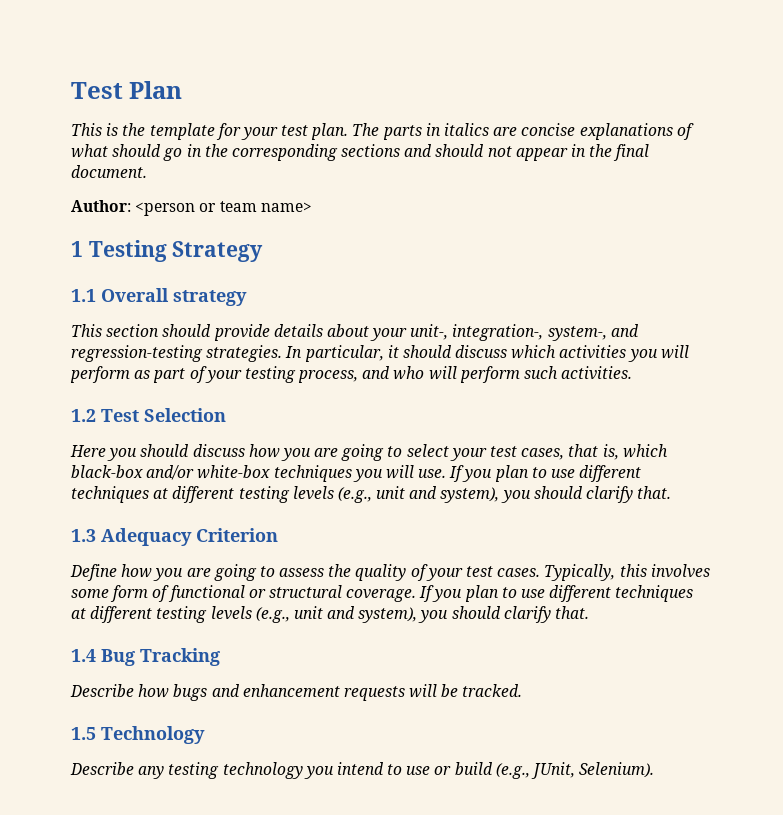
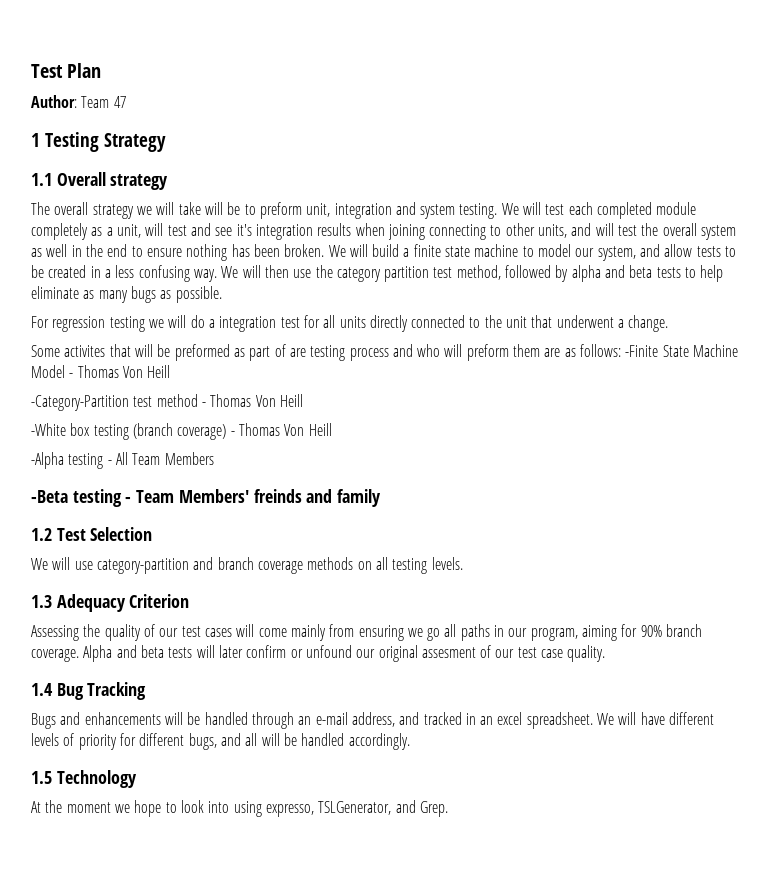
[71,123,694,140] [71,144,650,161] [71,165,147,178] [71,200,312,216] This is the template for your test plan. The parts in italics are concise explanations of what should go in the corresponding sections and should not appear in the final document. // Author: <person or team name> -> [31,95,126,108] Author: Team 47
[71,324,639,341] [71,345,689,362] [70,366,633,383] [71,408,226,422] [70,444,668,461] [71,465,642,482] [71,486,672,503] [71,528,278,546] [70,564,710,581] [71,585,694,602] [71,606,590,623] [71,648,220,666] [70,684,523,701] [71,726,205,744] [70,762,655,779] This section should provide details about your unit-, integration-, system-, and regression-testing strategies. In particular, it should discuss which activities you will perform as part of your testing process, and who will perform such activities. // 1.2 Test Selection // Here you should discuss how you are going to select your test cases, that is, which black-box and/or white-box techniques you will use. If you plan to use different techniques at different testing levels (e.g., unit and system), you should clarify that. // 1.3 Adequacy Criterion // Define how you are going to assess the quality of your test cases. Typically, this involves some form of functional or structural coverage. If you plan to use different techniques at different testing levels (e.g., unit and system), you should clarify that. // 1.4 Bug Tracking // Describe how bugs and enhancement requests will be tracked. // 1.5 Technology // Describe any testing technology you intend to use or build (e.g., JUnit, Selenium). -> [31,202,697,219] [31,223,737,240] [31,244,737,261] [31,265,724,282] [31,286,222,303] [31,315,669,332] [31,344,739,361] [31,365,171,378] [31,394,303,411] [31,423,332,440] [31,452,214,469] [31,489,382,507] [31,527,153,541] [31,557,463,574] [31,594,190,612] [31,624,703,641] [31,645,606,662] [31,682,147,700] [31,712,715,729] [31,733,410,750] [31,770,137,788] [31,800,448,817] The overall strategy we will take will be to preform unit, integration and system testing. We will test each completed module completely as a unit, will test and see it's integration results when joining connecting to other units, and will test the overall system as well in the end to ensure nothing has been broken. We will build a finite state machine to model our system, and allow tests to be created in a less confusing way. We will then use the category partition test method, followed by alpha and beta tests to help eliminate as many bugs as possible. // For regression testing we will do a integration test for all units directly connected to the unit that underwent a change. // Some activites that will be preformed as part of are testing process and who will preform them are as follows: -Finite State Machine Model - Thomas Von Heill // -Category-Partition test method - Thomas Von Heill // -White box testing (branch coverage) - Thomas Von Heill // -Alpha testing - All Team Members // -Beta testing - Team Members' freinds and family // 1.2 Test Selection // We will use category-partition and branch coverage methods on all testing levels. // 1.3 Adequacy Criterion // Assessing the quality of our test cases will come mainly from ensuring we go all paths in our program, aiming for 90% branch coverage. Alpha and beta tests will later confirm or unfound our original assesment of our test case quality. // 1.4 Bug Tracking // Bugs and enhancements will be handled through an e-mail address, and tracked in an excel spreadsheet. We will have different levels of priority for different bugs, and all will be handled accordingly. // 1.5 Technology // At the moment we hope to look into using expresso, TSLGenerator, and Grep.

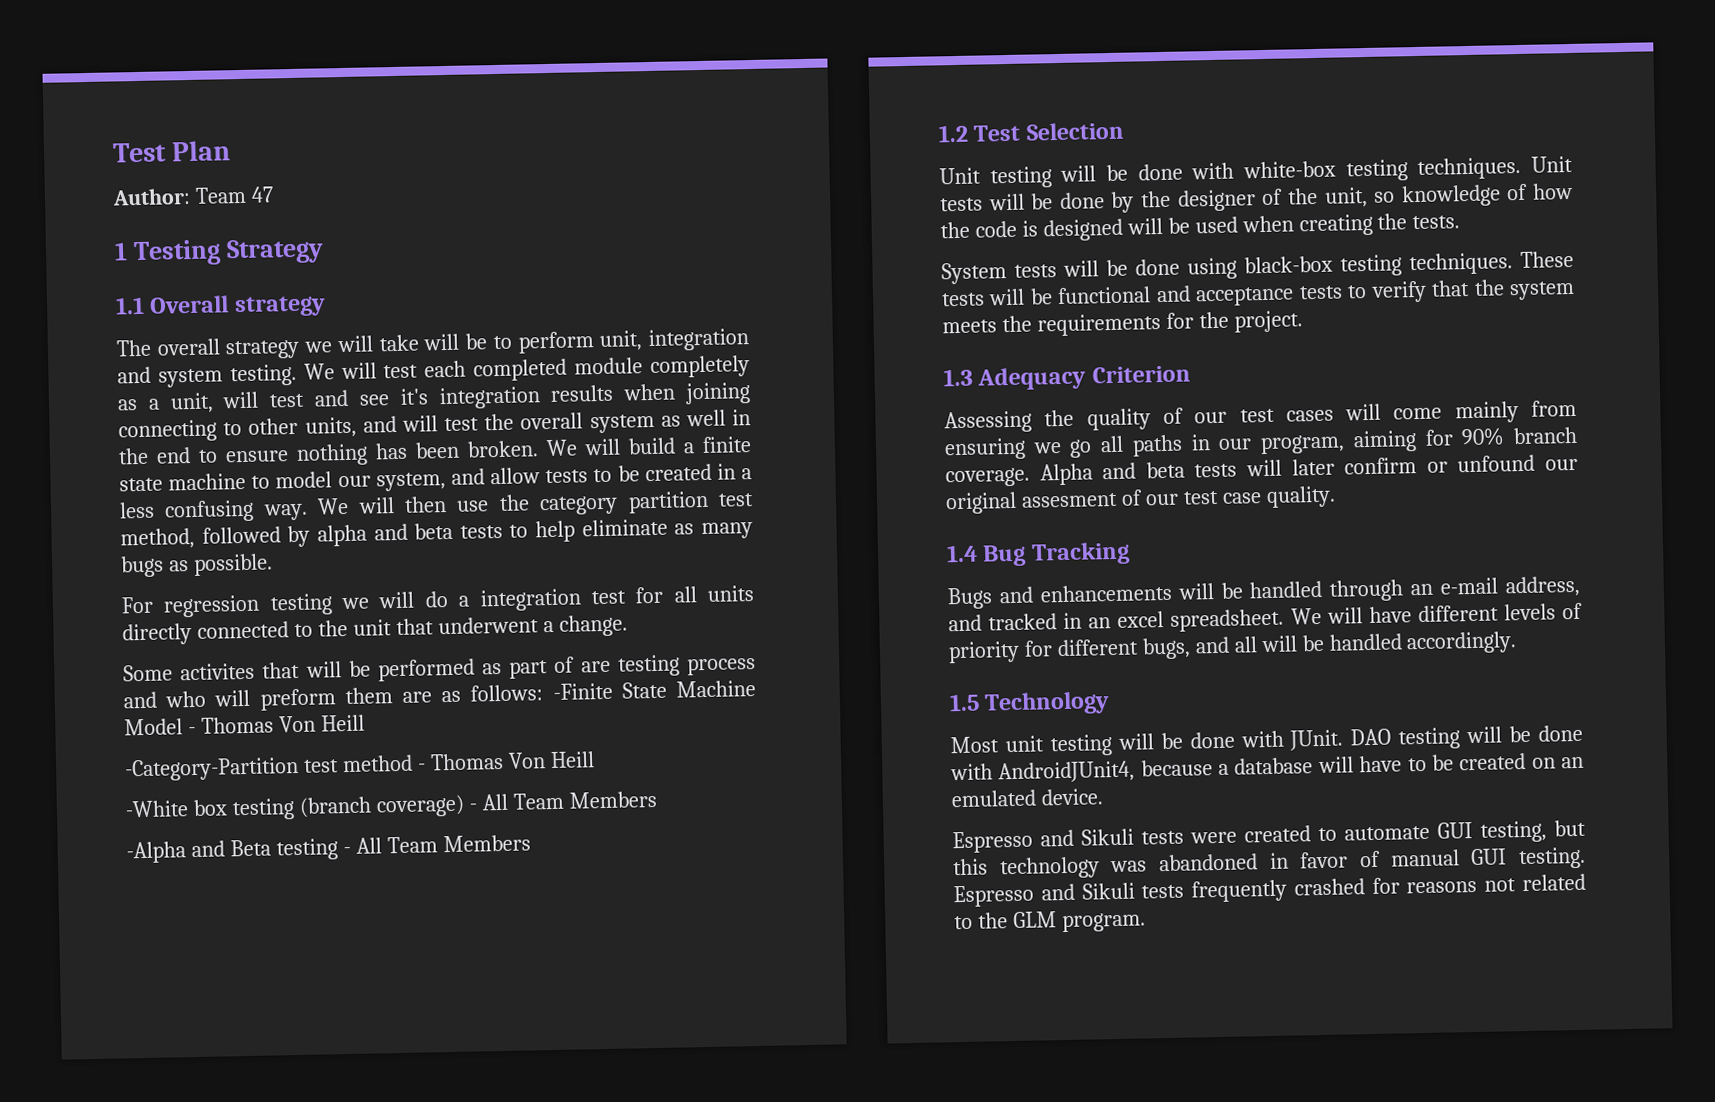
[259,202,302,219] preform -> [517,331,595,354] perform
[174,344,230,361] preformed -> [377,658,475,682] performed
[238,423,332,436] Thomas Von Heill -> [481,790,657,811] All Team Members
(64, 460) none -> [190,839,271,858] and Beta
[31,489,382,507] [31,527,153,541] [31,557,463,574] -Beta testing - Team Members' freinds and family // 1.2 Test Selection // We will use category-partition and branch coverage methods on all testing levels. -> [938,121,1124,143] [939,155,1573,189] [940,182,1573,213] [940,213,1461,242] [941,250,1574,285] [941,279,1575,307] [942,310,1303,337] 1.2 Test Selection // Unit testing will be done with white-box testing techniques. Unit tests will be done by the designer of the unit, so knowledge of how the code is designed will be used when creating the tests. // System tests will be done using black-box testing techniques. These tests will be functional and acceptance tests to verify that the system meets the requirements for the project.
[31,800,448,817] At the moment we hope to look into using expresso, TSLGenerator, and Grep. -> [950,724,1583,757] [950,752,1584,784] [951,788,1103,808] [952,819,1586,854] [953,846,1586,880] [953,873,1586,908] [954,911,1146,933] Most unit testing will be done with JUnit. DAO testing will be done with AndroidJUnit4, because a database will have to be created on an emulated device. // Espresso and Sikuli tests were created to automate GUI testing, but this technology was abandoned in favor of manual GUI testing. Espresso and Sikuli tests frequently crashed for reasons not related to the GLM program.

